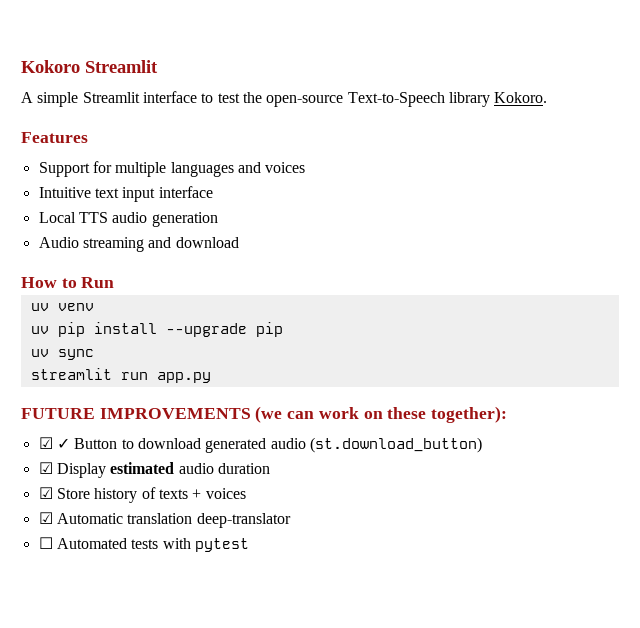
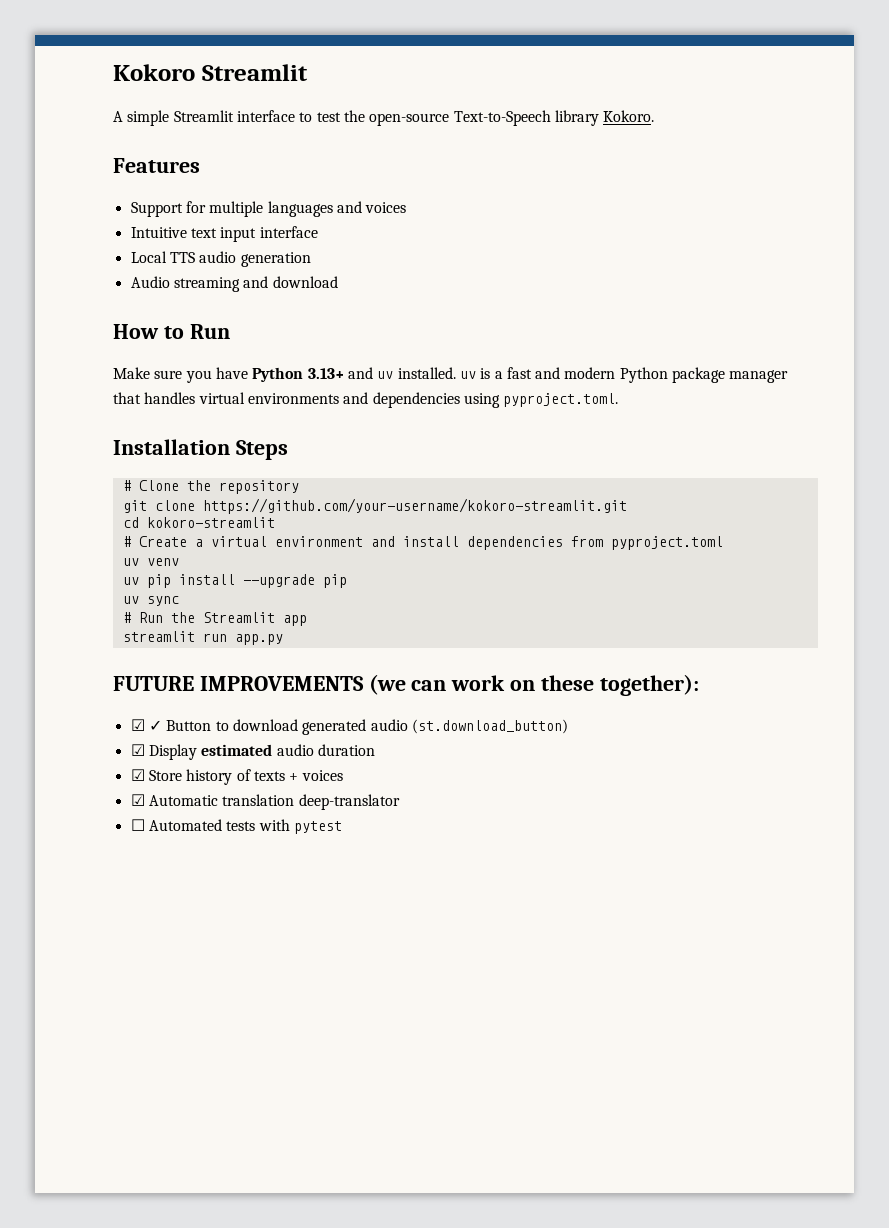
(115, 282) none -> [113,367,789,383] [113,392,619,408] [113,439,288,460] [122,480,299,494] [122,498,627,514] [122,517,275,528] [122,536,723,550] // Make sure you have Python 3.13+ and uv installed. uv is a fast and modern Python package manager that handles virtual environments and dependencies using pyproject.toml. // Installation Steps // # Clone the repository // git clone https://github.com/your-username/kokoro-streamlit.git // cd kokoro-streamlit // # Create a virtual environment and install dependencies from pyproject.toml
(94, 354) none -> [122,612,307,626] // # Run the Streamlit app

